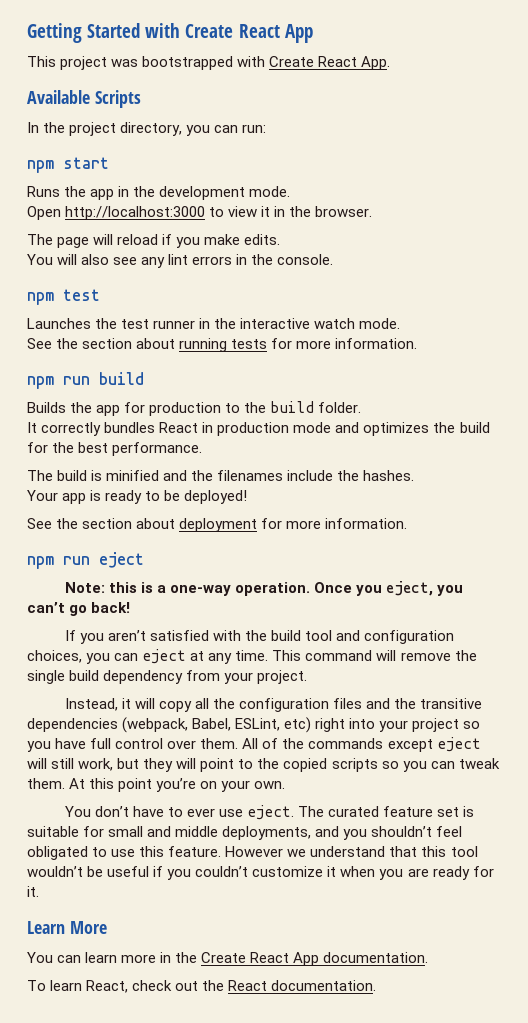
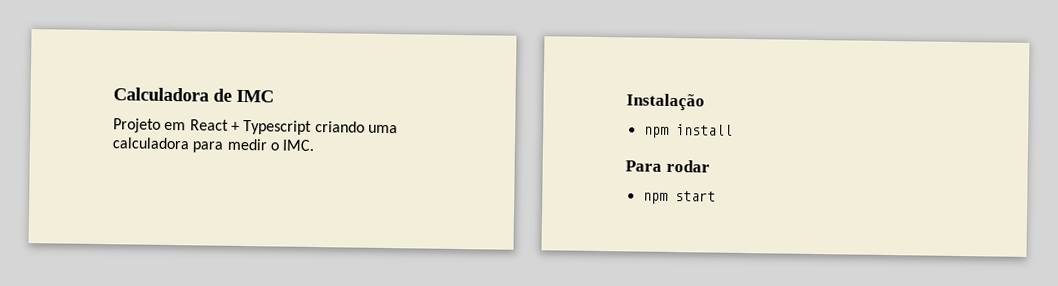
[27,23,313,43] [27,56,391,70] [27,90,141,108] [27,122,267,136] [27,157,109,173] [27,186,291,200] [27,206,373,220] [27,234,281,248] [27,254,334,268] [27,289,100,305] [27,318,401,329] [27,338,418,352] [27,372,144,389] [27,401,362,416] [27,422,490,436] [27,442,203,456] [27,470,415,481] [27,490,248,504] [27,518,408,532] [27,552,144,569] [64,581,464,596] [27,602,131,616] [64,630,455,644] [27,649,477,664] [27,670,308,684] [64,698,483,712] [27,717,481,733] [27,737,481,752] [27,758,500,772] [27,778,286,792] [64,805,475,820] [27,826,463,840] [27,846,478,860] [27,866,494,880] [27,886,39,897] [27,921,107,934] [27,952,429,966] [27,980,377,993] Getting Started with Create React App // This project was bootstrapped with Create React App. // Available Scripts // In the project directory, you can run: // npm start // Runs the app in the development mode. // Open http://localhost:3000 to view it in the browser. // The page will reload if you make edits. // You will also see any lint errors in the console. // npm test // Launches the test runner in the interactive watch mode. // See the section about running tests for more information. // npm run build // Builds the app for production to the build folder. // It correctly bundles React in production mode and optimizes the build for the best performance. // The build is minified and the filenames include the hashes. // Your app is ready to be deployed! // See the section about deployment for more information. // npm run eject // Note: this is a one-way operation. Once you eject, you can’t go back! // If you aren’t satisfied with the build tool and configuration choices, you can eject at any time. This command will remove the single build dependency from your project. // Instead, it will copy all the configuration files and the transitive dependencies (webpack, Babel, ESLint, etc) right into your project so you have full control over them. All of the commands except eject will still work, but they will point to the copied scripts so you can tweak them. At this point you’re on your own. // You don’t have to ever use eject. The curated feature set is suitable for small and middle deployments, and you shouldn’t feel obligated to use this feature. However we understand that this tool wouldn’t be useful if you couldn’t customize it when you are ready for it. // Learn More // You can learn more in the Create React App documentation. // To learn React, check out the React documentation. -> [113,87,274,103] [113,118,398,135] [112,137,316,153] [626,93,705,111] [643,124,733,138] [625,159,710,173] [642,191,716,204] Calculadora de IMC // Projeto em React + Typescript criando uma calculadora para medir o IMC. // Instalação // npm install // Para rodar // npm start

